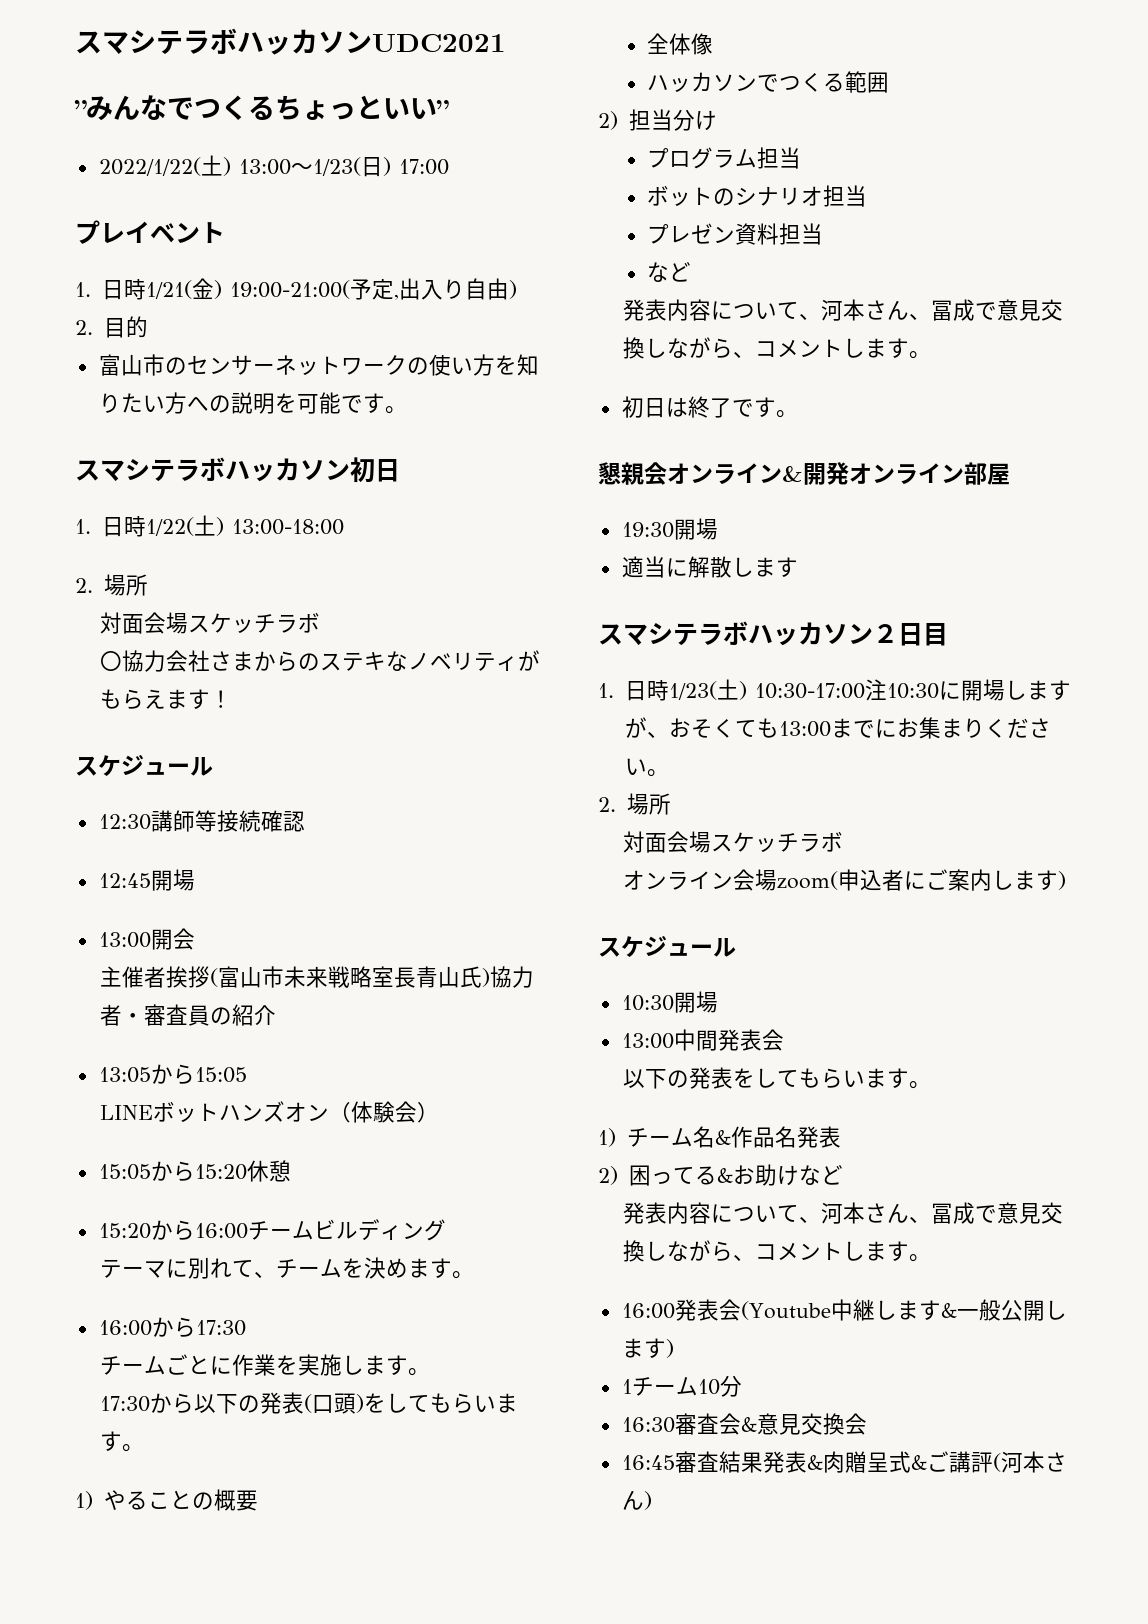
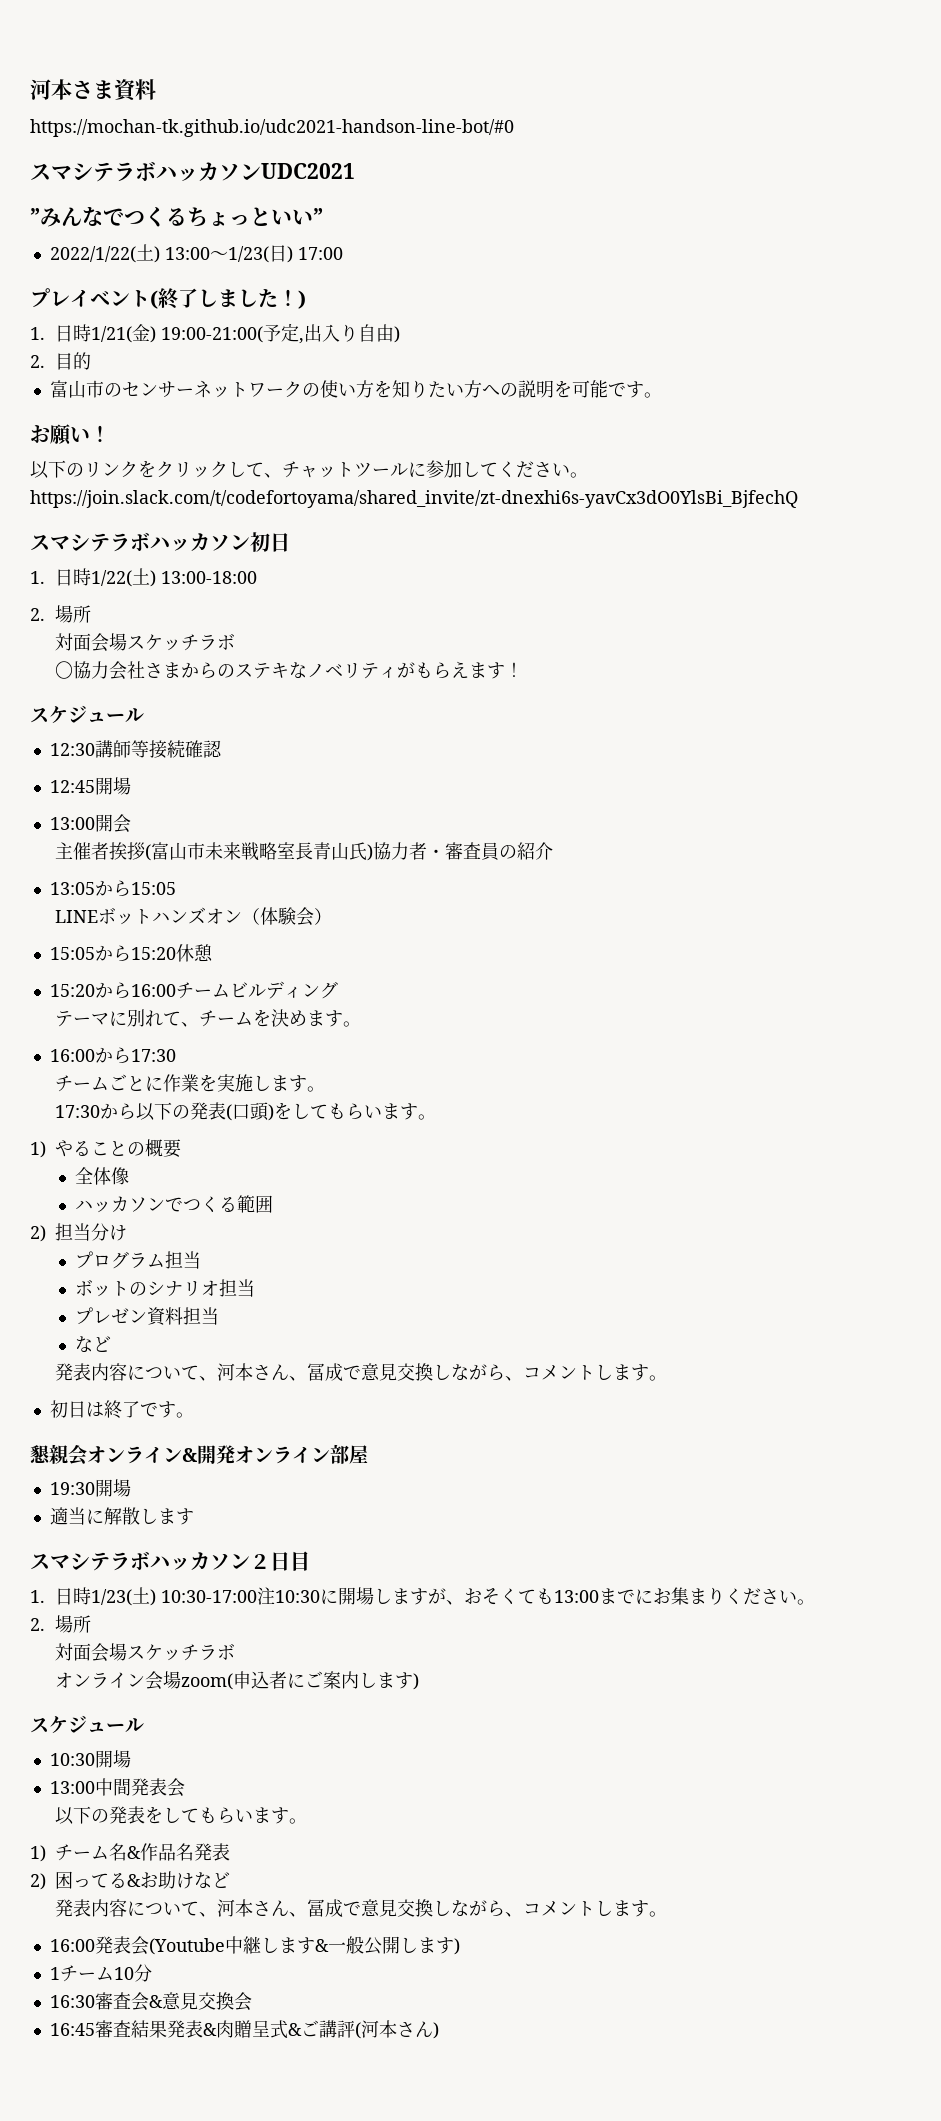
(75, 42) none -> [30,79,156,102] [30,119,514,137] 河本さま資料 // https://mochan-tk.github.io/udc2021-handson-line-bot/#0 //
(225, 232) none -> [150,288,306,309] (終了しました！)
(407, 410) none -> [30,424,110,445] [30,460,588,479] [30,490,798,508] // お願い！ // 以下のリンクをクリックして、チャットツールに参加してください。https://join.slack.com/t/codefortoyama/shared_invite/zt-dnexhi6s-yavCx3dO0YlsBi_BjfechQ

